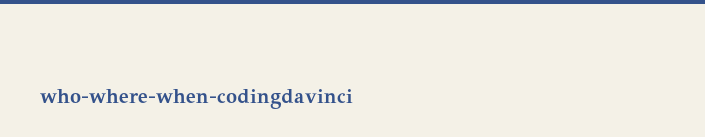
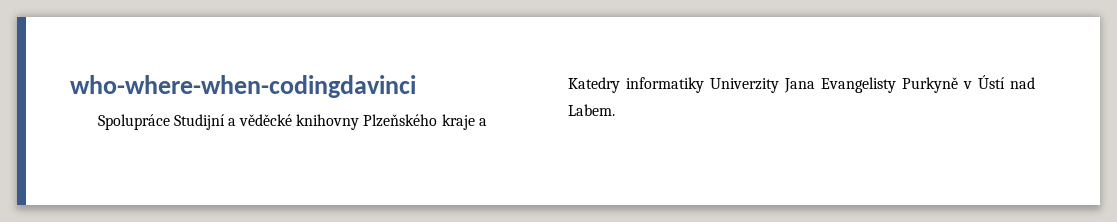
(353, 99) none -> [97,114,487,130] [568,75,1035,93] [568,104,615,116] // Spolupráce Studijní a věděcké knihovny Plzeňského kraje a Katedry informatiky Univerzity Jana Evangelisty Purkyně v Ústí nad Labem.

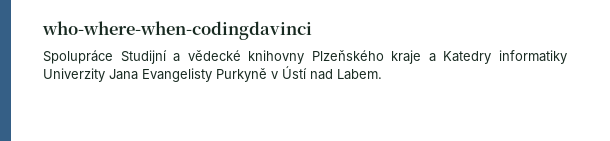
[239,114,293,126] věděcké -> [187,50,241,61] vědecké

